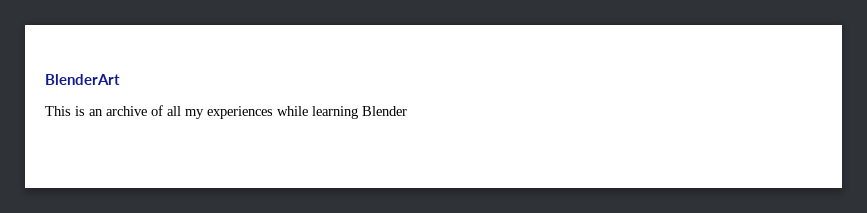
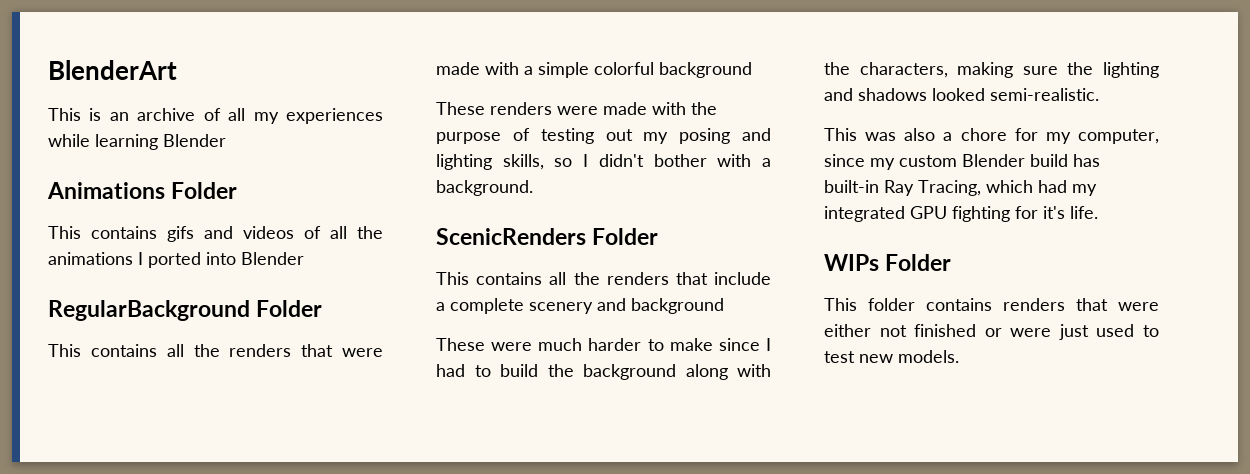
(407, 111) none -> [47,182,238,199] [48,226,383,242] [48,252,304,268] [48,300,323,321] [48,344,383,357] [436,62,752,78] [436,102,717,115] [436,128,771,144] [436,154,771,170] [436,180,533,196] [436,228,659,245] [436,272,771,285] [436,298,724,314] [436,338,771,351] [436,364,771,380] [824,62,1159,78] [824,88,1099,101] [824,128,1159,144] [824,154,1100,170] [824,180,1097,196] [824,206,1098,222] [824,254,952,271] [824,298,1159,311] [824,324,1159,340] [824,350,959,363] // Animations Folder // This contains gifs and videos of all the animations I ported into Blender // RegularBackground Folder // This contains all the renders that were made with a simple colorful background // These renders were made with the purpose of testing out my posing and lighting skills, so I didn't bother with a background. // ScenicRenders Folder // This contains all the renders that include a complete scenery and background // These were much harder to make since I had to build the background along with the characters, making sure the lighting and shadows looked semi-realistic. // This was also a chore for my computer, since my custom Blender build has built-in Ray Tracing, which had my integrated GPU fighting for it's life. // WIPs Folder // This folder contains renders that were either not finished or were just used to test new models.

